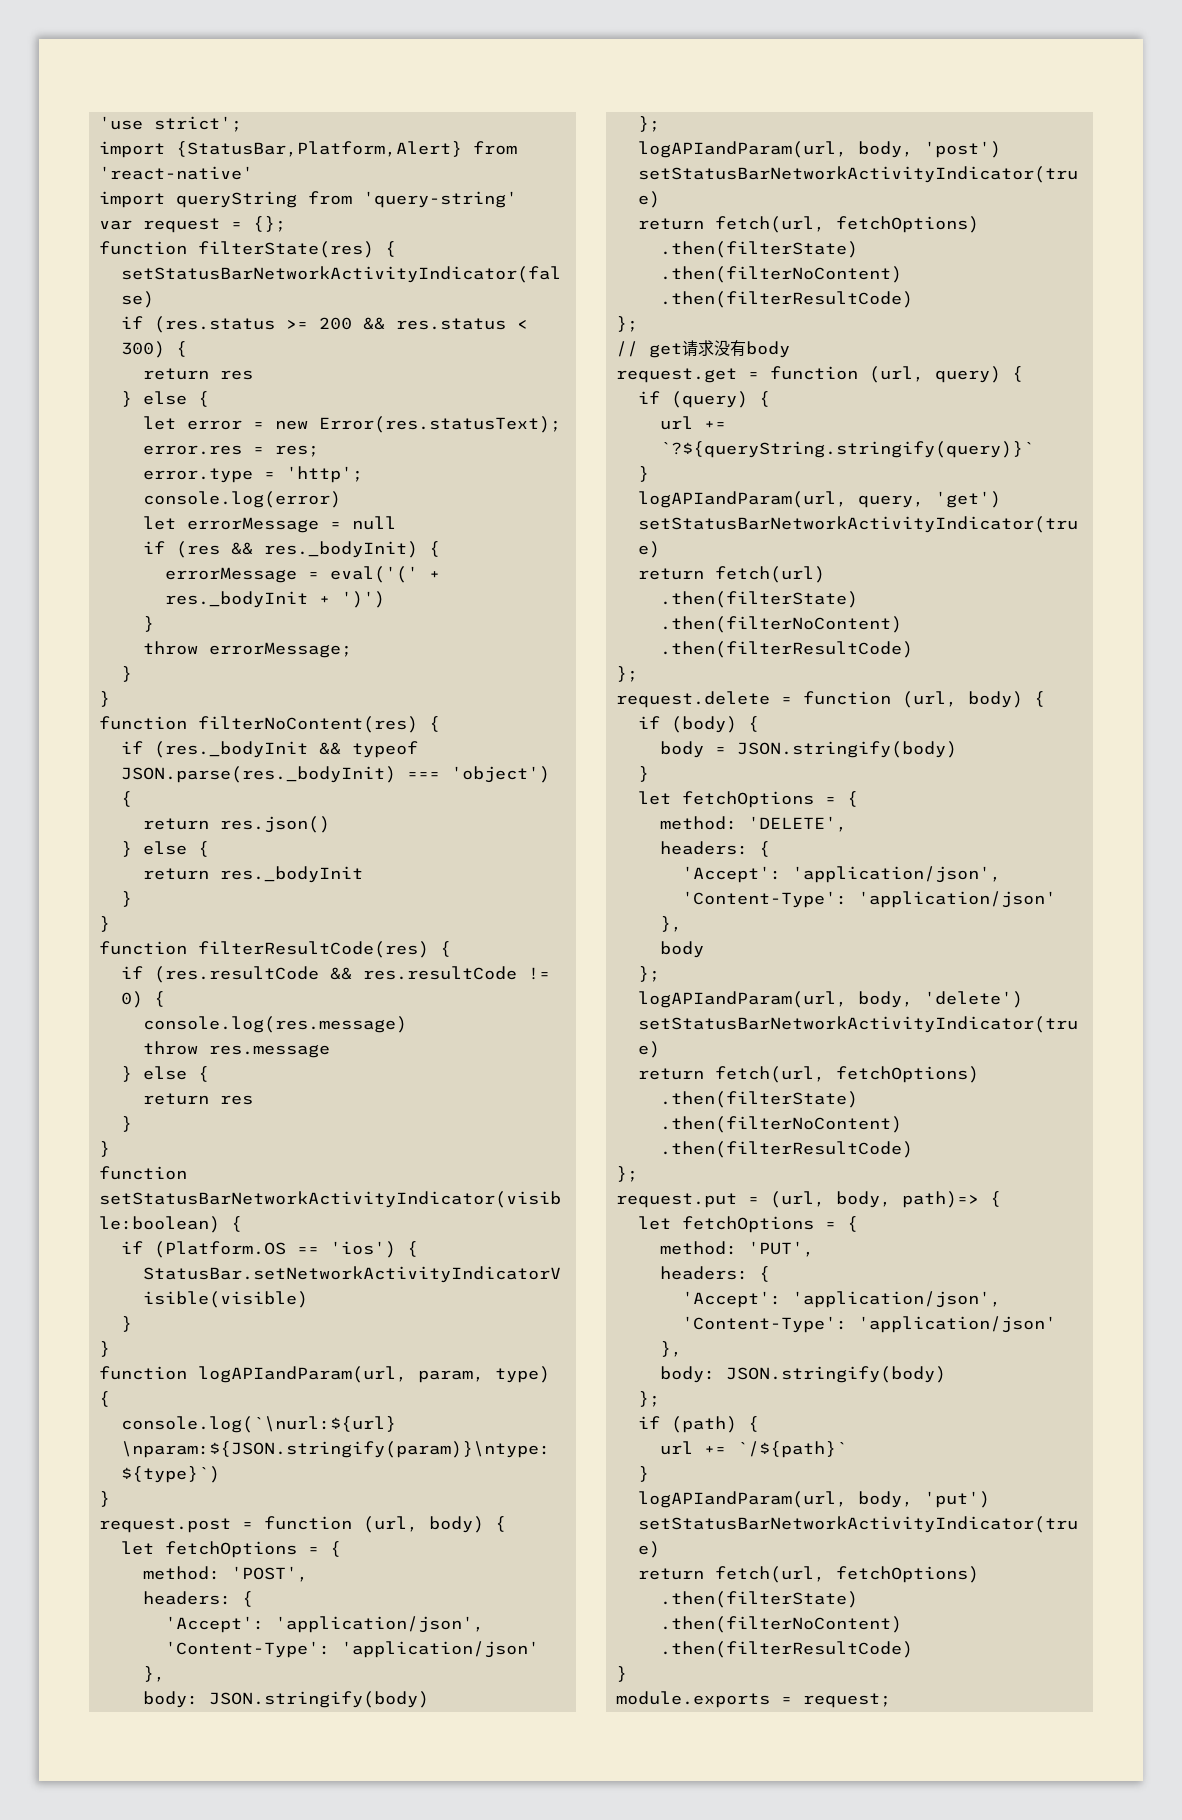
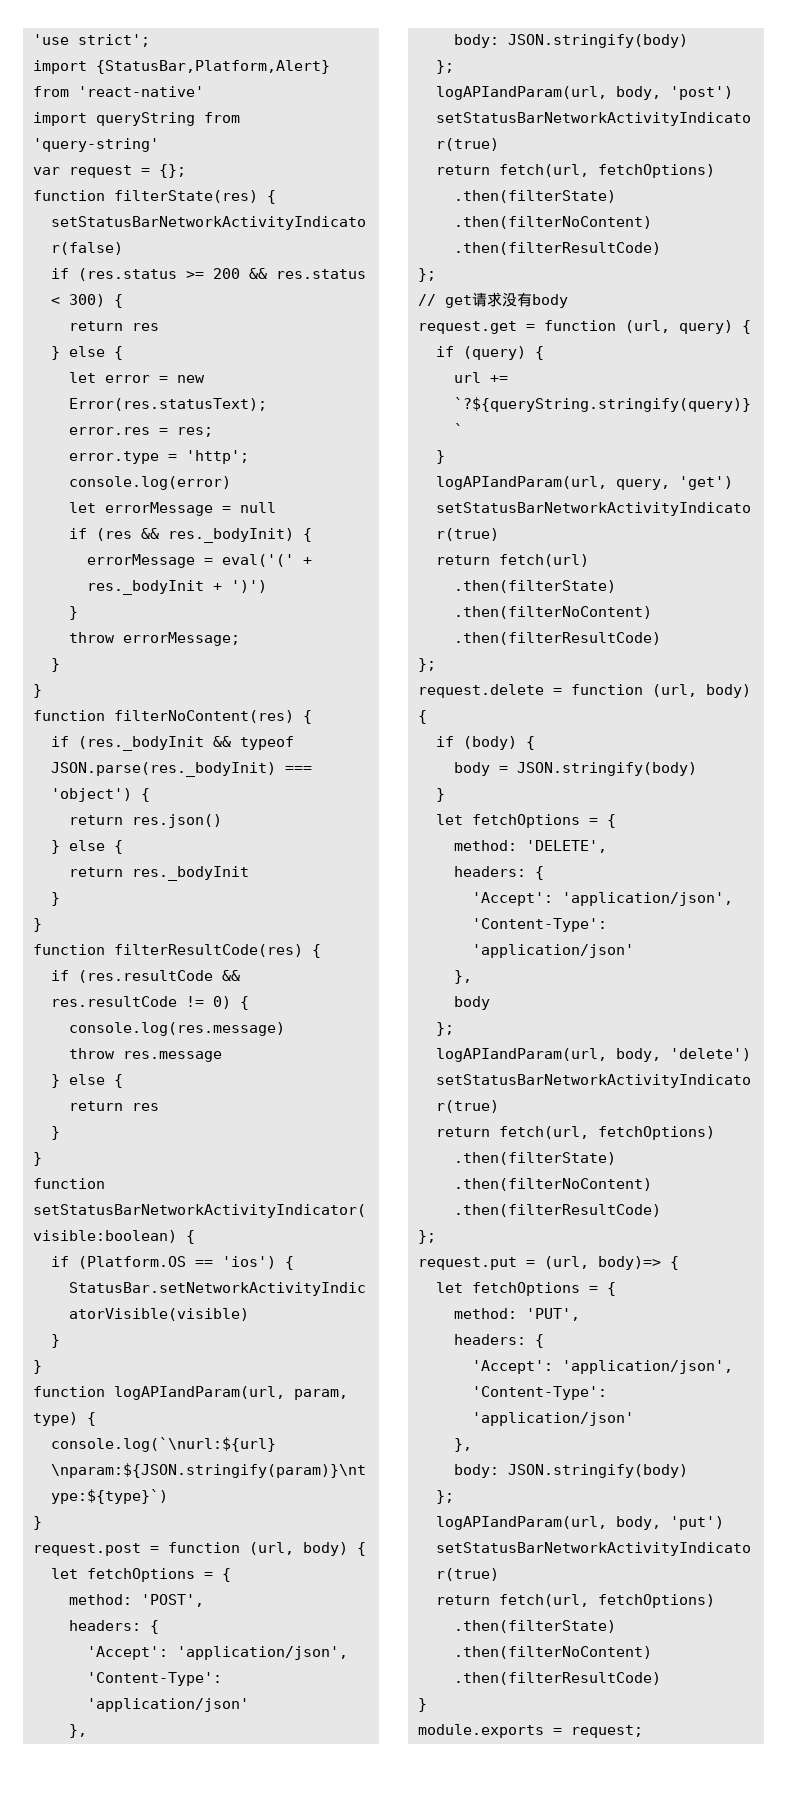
[835,1191,979,1208] body, path)=> -> [598,1256,662,1270] body)=>
[637,1416,759,1433] [659,1441,847,1458] [637,1466,649,1482] // if (path) { // url += `/${path}` // } -> (455, 1497) none

